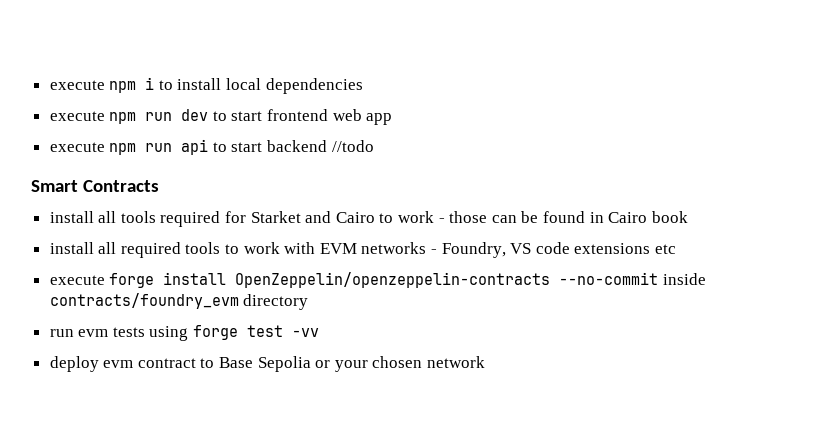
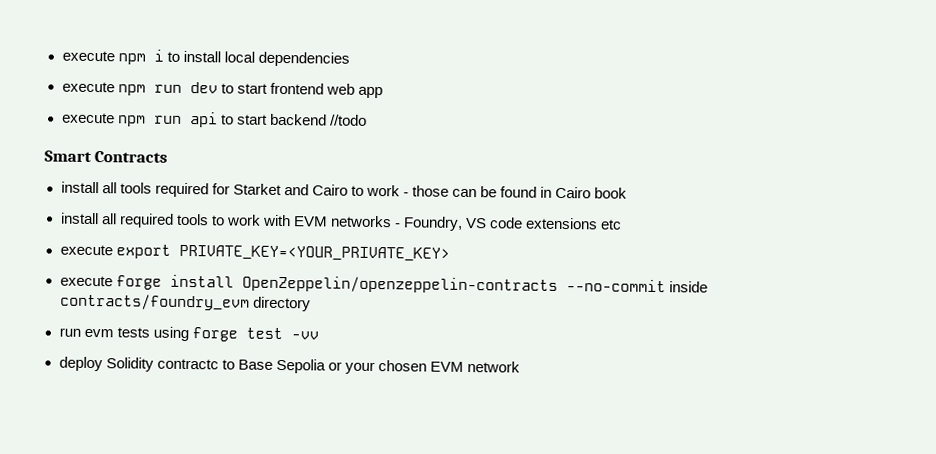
(676, 249) none -> [59,244,450,262] // execute export PRIVATE_KEY=<YOUR_PRIVATE_KEY>
[103,358,196,368] evm contract -> [105,357,219,372] Solidity contractc
(423, 362) none -> [429,361,464,372] EVM

